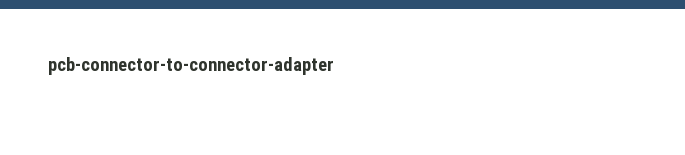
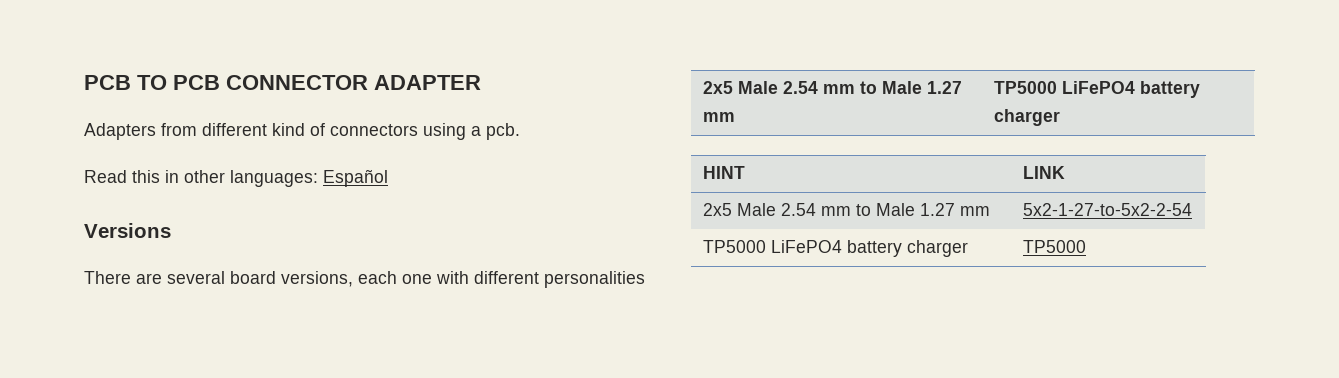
[48,57,334,75] pcb-connector-to-connector-adapter -> [84,75,481,90] [84,123,520,140] [84,169,388,187] [84,223,171,238] [84,271,645,288] [703,81,963,94] [703,112,736,122] [994,81,1201,98] [994,109,1061,126] [703,166,746,179] [1023,166,1066,179] [703,203,991,216] [1023,203,1193,216] [703,240,969,257] [1023,240,1087,253] PCB TO PCB CONNECTOR ADAPTER // Adapters from different kind of connectors using a pcb. // Read this in other languages: Español // Versions // There are several board versions, each one with different personalities // 2x5 Male 2.54 mm to Male 1.27 mm | TP5000 LiFePO4 battery charger // HINT | LINK // 2x5 Male 2.54 mm to Male 1.27 mm | 5x2-1-27-to-5x2-2-54 // TP5000 LiFePO4 battery charger | TP5000

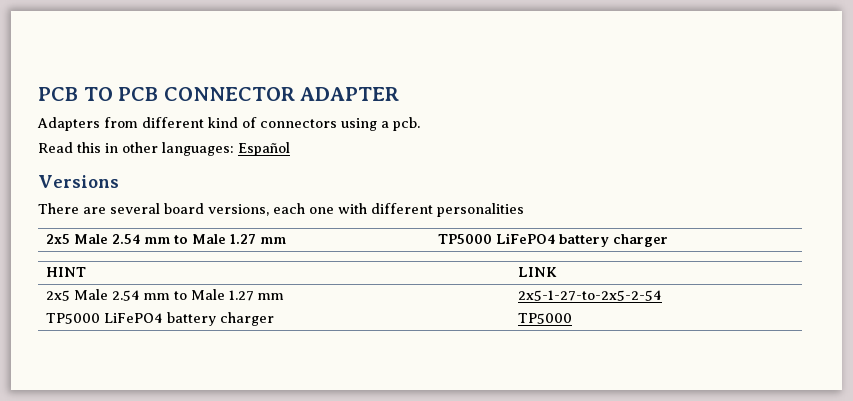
[1023,203,1193,216] 5x2-1-27-to-5x2-2-54 -> [517,290,662,301] 2x5-1-27-to-2x5-2-54

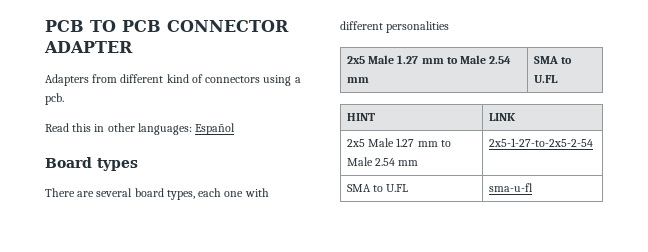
[38,175,119,188] Versions -> [45,157,138,171] Board types
[208,204,269,216] versions, -> [166,190,195,200] types,
[111,234,286,244] [437,233,668,247] 2.54 mm to Male 1.27 mm | TP5000 LiFePO4 battery charger -> [397,55,512,64] [347,77,370,83] [534,56,573,64] [534,75,559,83] 1.27 mm to Male 2.54 mm | SMA to U.FL
[111,289,254,301] 2.54 mm to Male 1.27 -> [396,138,451,147] [347,157,396,166] 1.27 mm to Male 2.54
[45,312,274,326] [517,313,572,324] TP5000 LiFePO4 battery charger | TP5000 -> [347,184,409,192] [489,183,534,192] SMA to U.FL | sma-u-fl

